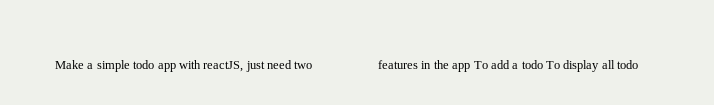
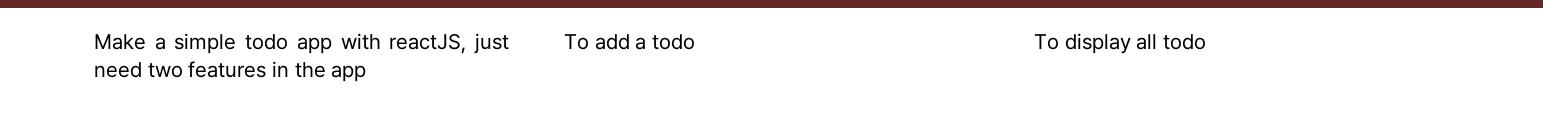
(471, 67) none -> (367, 73) //
(543, 64) none -> (696, 42) //

